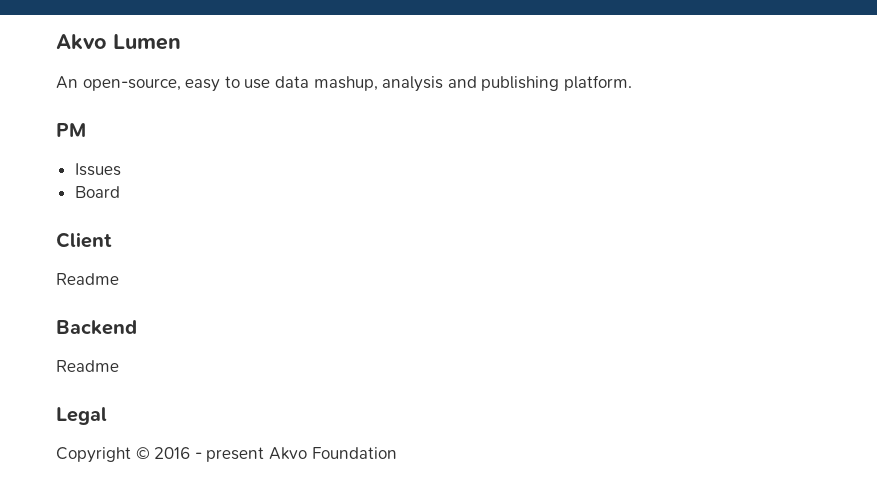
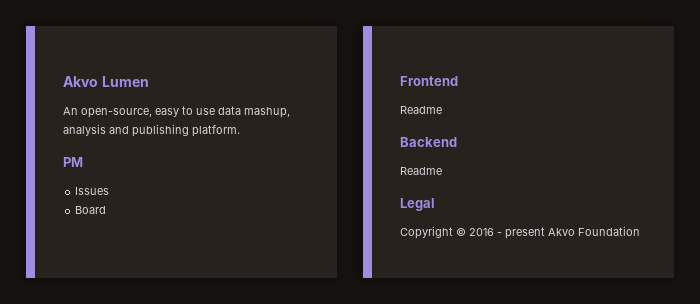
[56,232,112,248] Client -> [400,76,458,86] Frontend

